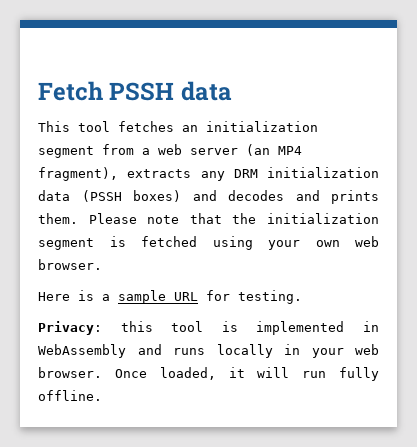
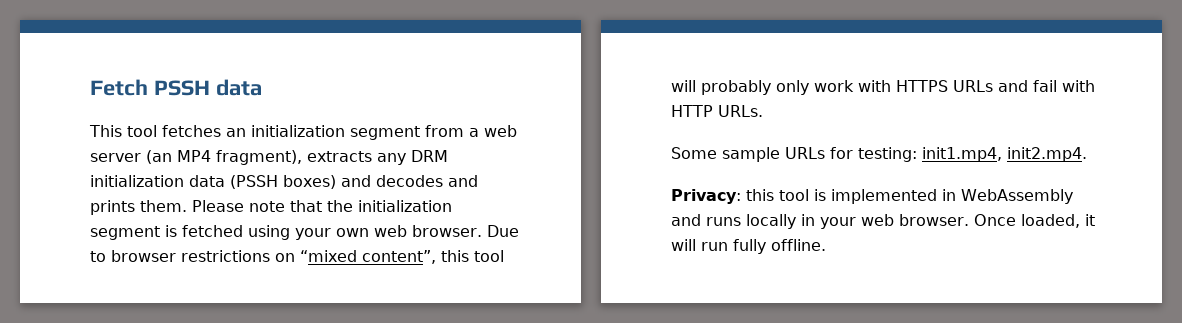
[38,290,302,304] // Here is a sample URL for testing. -> [486,225,519,237] [90,250,504,264] [671,80,1095,95] [671,105,763,117] [671,147,1087,162] Due to browser restrictions on “mixed content”, this tool will probably only work with HTTPS URLs and fail with HTTP URLs. // Some sample URLs for testing: init1.mp4, init2.mp4.

